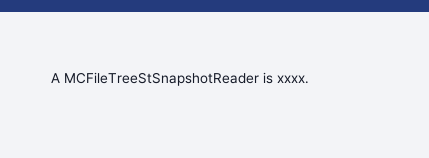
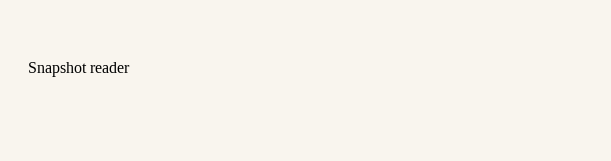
[51,72,309,86] A MCFileTreeStSnapshotReader is xxxx. -> [28,62,131,77] Snapshot reader

